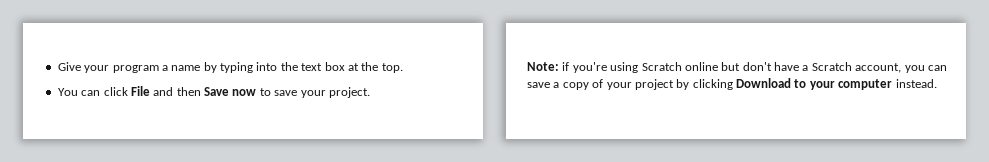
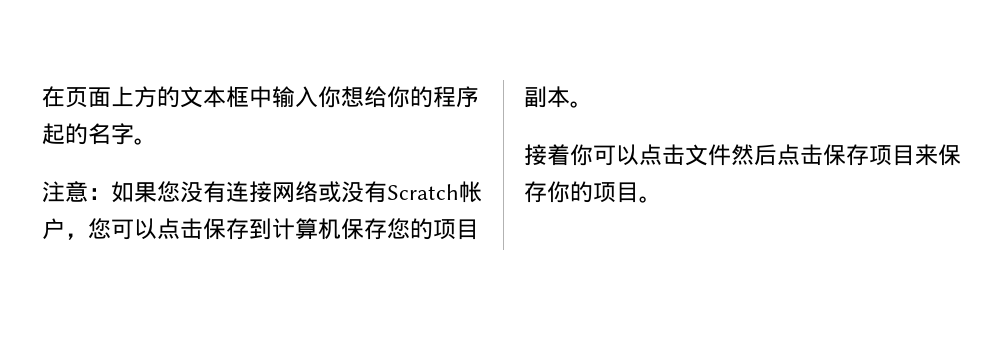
[57,62,403,73] [57,86,370,98] [527,62,947,73] [527,78,937,90] Give your program a name by typing into the text box at the top. // You can click File and then Save now to save your project. // Note: if you're using Scratch online but don't have a Scratch account, you can save a copy of your project by clicking Download to your computer instead. -> [42,86,479,108] [42,123,157,145] [42,181,482,203] [42,218,479,240] [524,86,593,108] [524,144,961,166] [524,181,662,203] 在页面上方的文本框中输入你想给你的程序起的名字。 // 注意：如果您没有连接网络或没有Scratch帐户，您可以点击保存到计算机保存您的项目副本。 // 接着你可以点击文件然后点击保存项目来保存你的项目。

